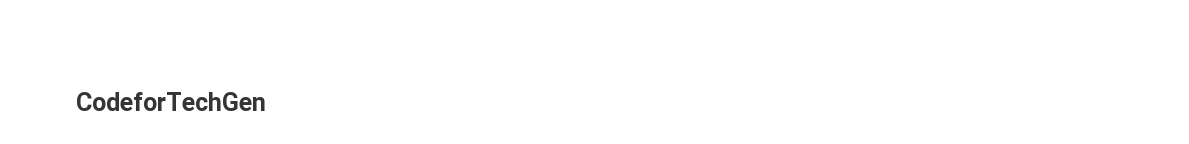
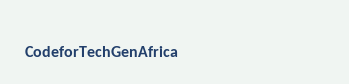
[76,92,266,111] CodeforTechGen -> [25,46,178,57] CodeforTechGenAfrica

